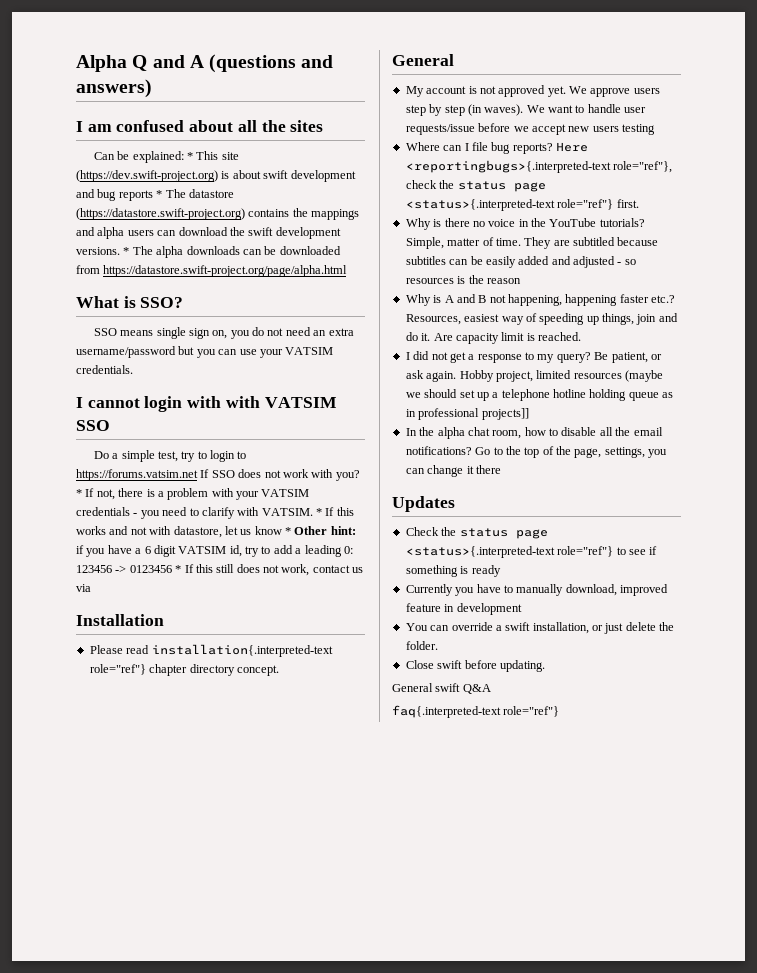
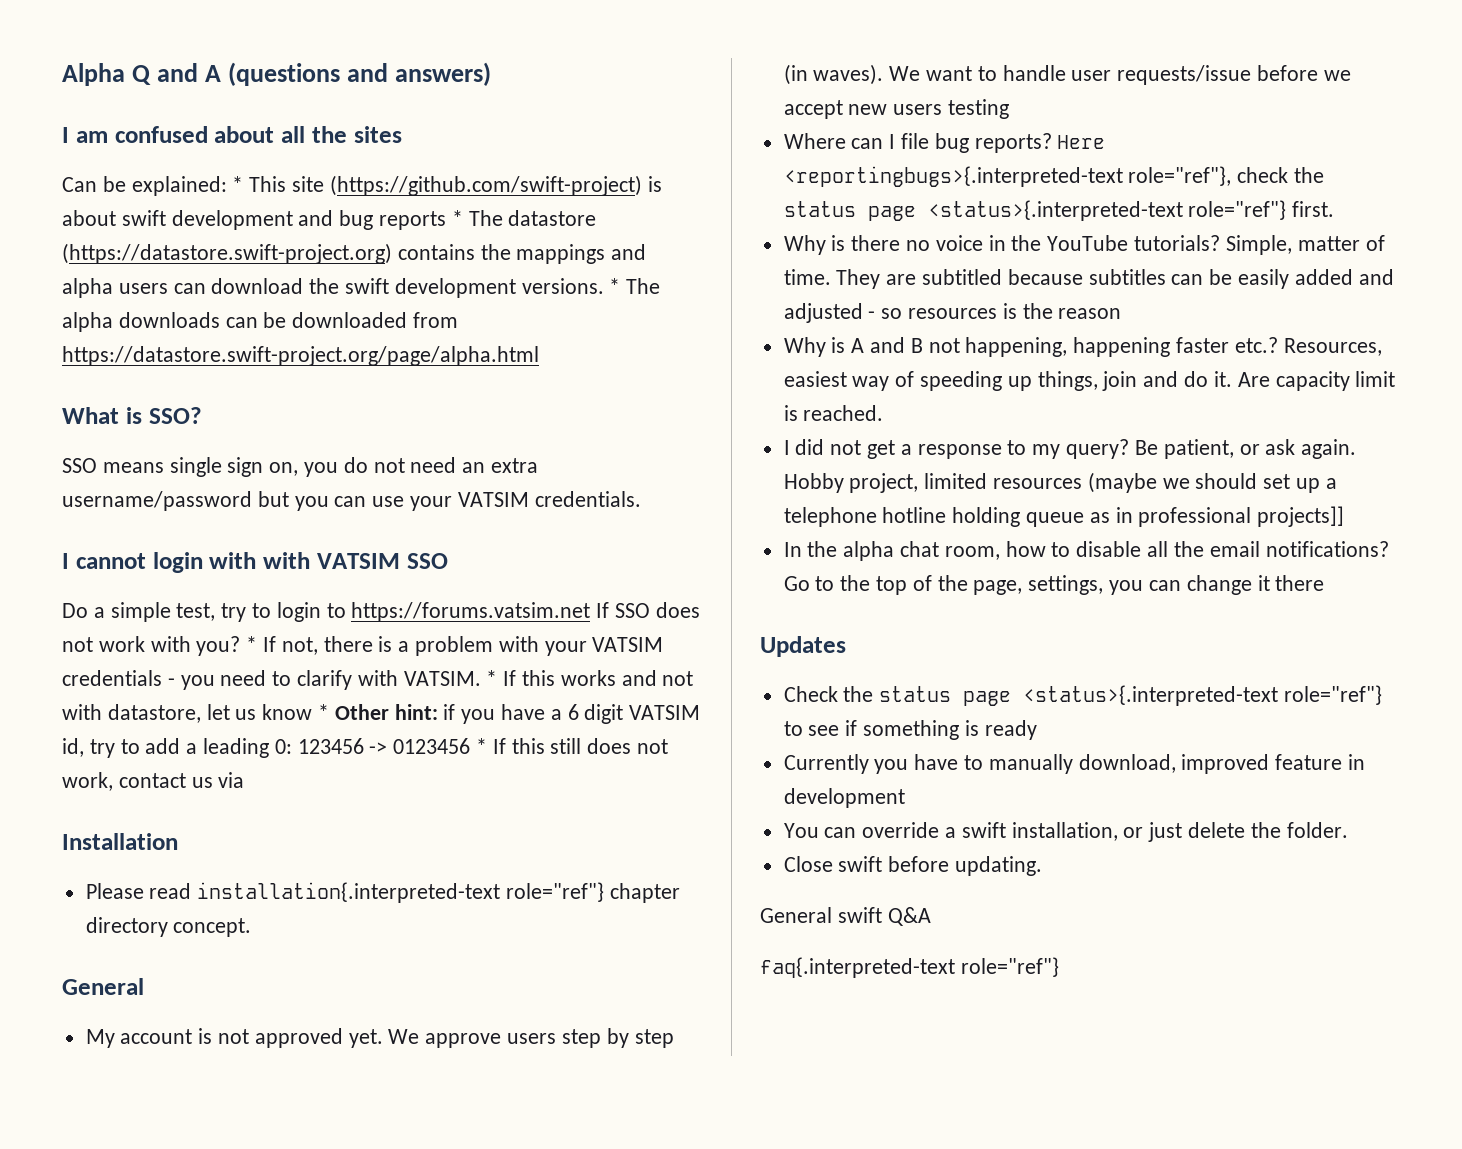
[76,170,218,182] (https://dev.swift-project.org) -> [329,175,642,196] (https://github.com/swift-project)

